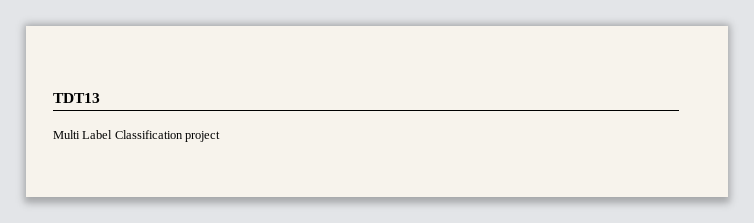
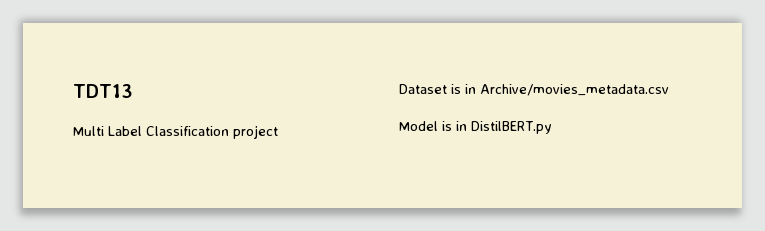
(221, 136) none -> [399,84,669,96] [399,121,552,134] // Dataset is in Archive/movies_metadata.csv // Model is in DistilBERT.py

